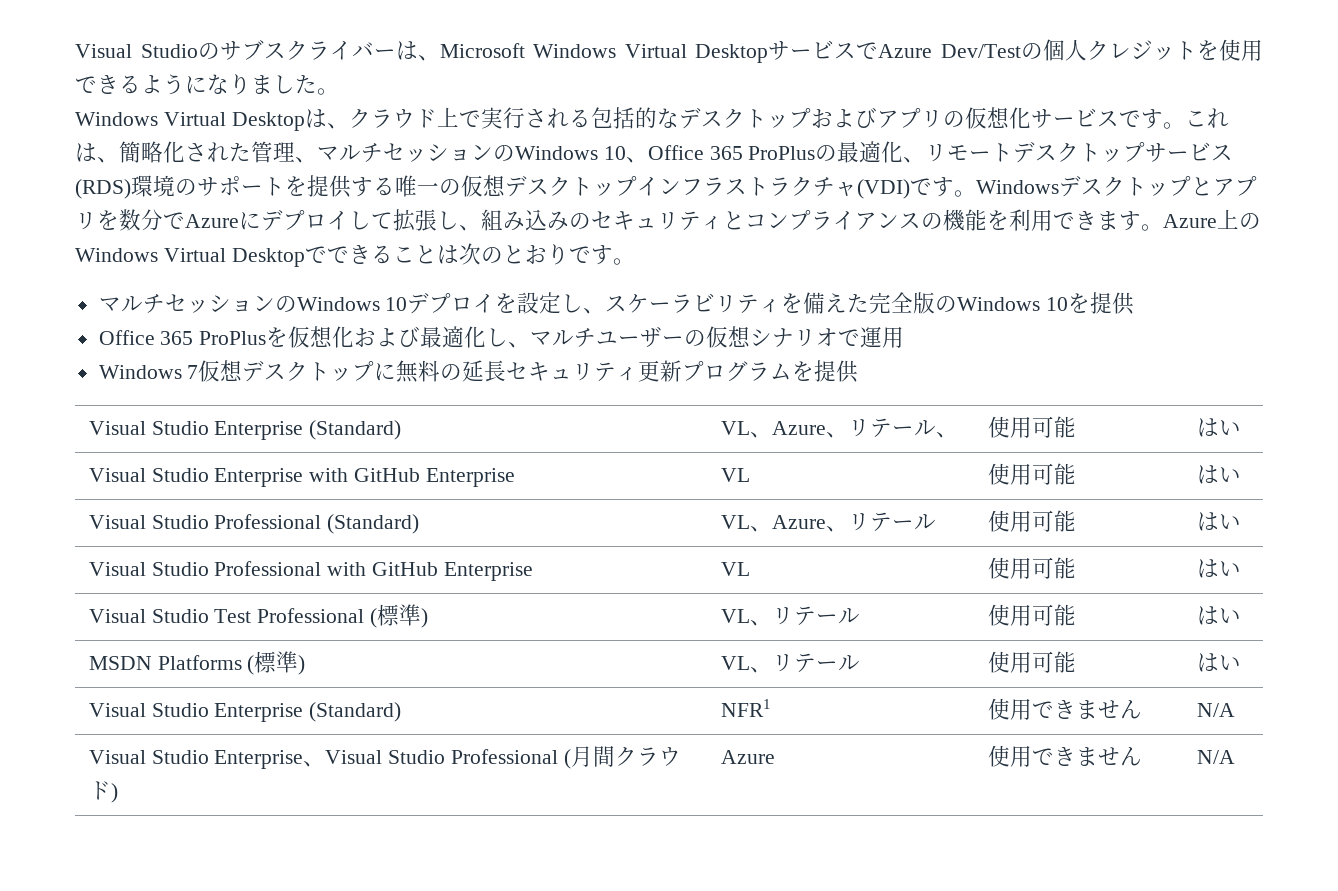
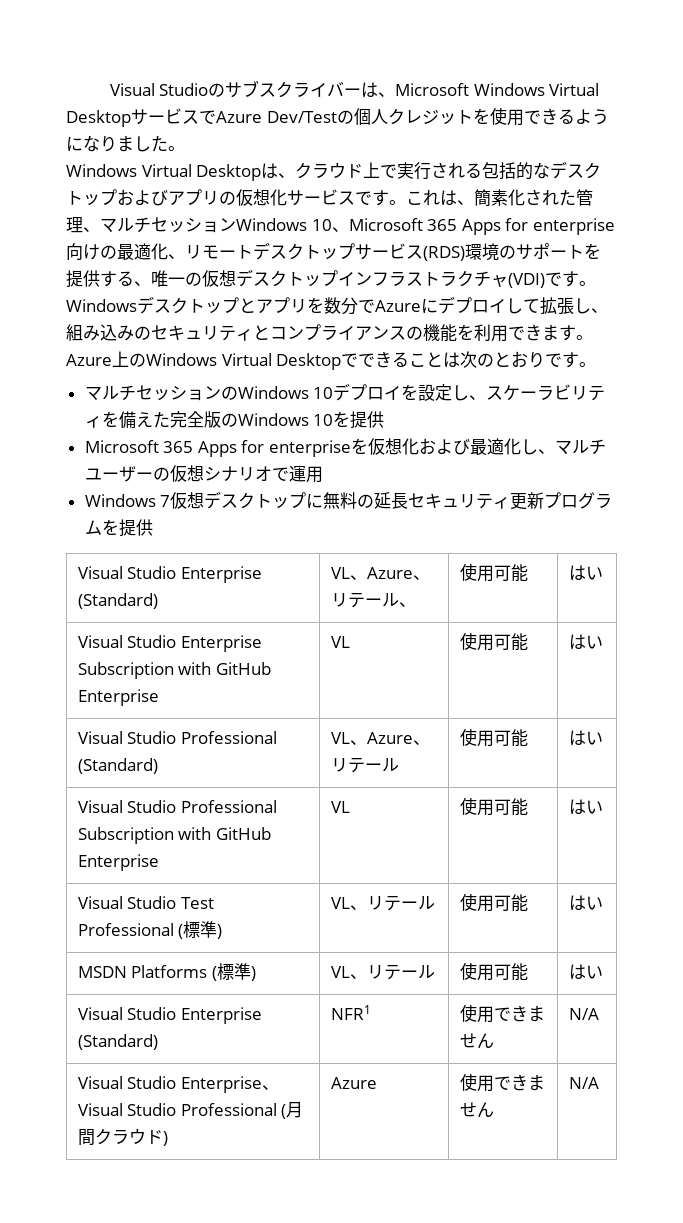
[141,141,163,163] 略 -> [491,189,508,206] 素
[493,145,515,161] の -> (236, 224) none
[647,145,816,160] Office 365 ProPlus -> [348,218,615,235] [66,243,100,260] Microsoft 365 Apps for enterprise向け
(395, 186) none -> [134,281,151,286] 、
[98,330,267,345] Office 365 ProPlus -> [84,440,352,457] Microsoft 365 Apps for enterprise
(304, 477) none -> [77,662,174,679] Subscription
(322, 568) none -> [77,827,174,844] Subscription

